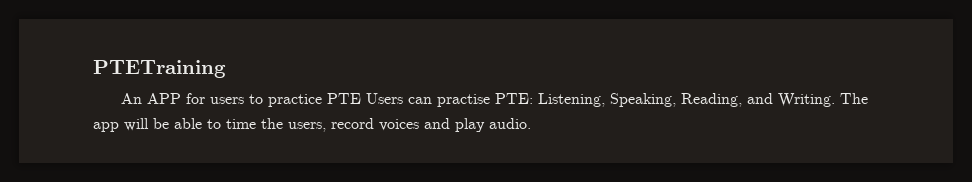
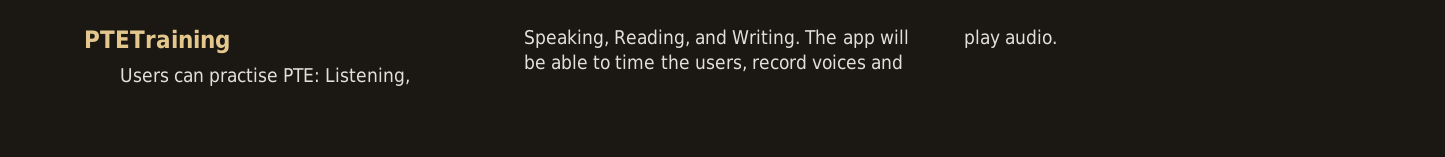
[120,93,361,107] An APP for users to practice PTE -> (230, 41) none

